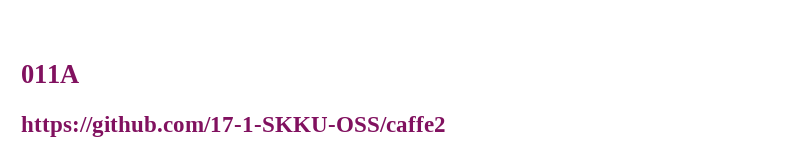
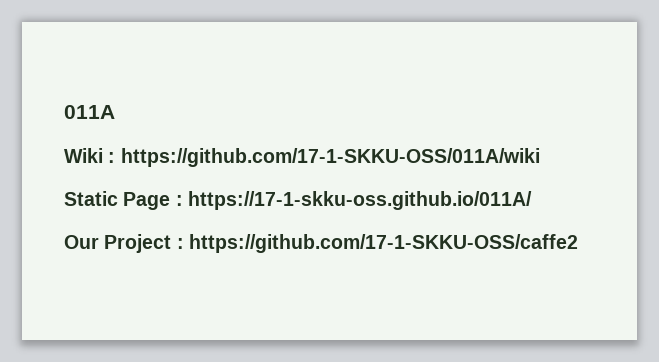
(79, 74) none -> [64,148,540,167] [64,191,532,210] [64,234,184,253] Wiki : https://github.com/17-1-SKKU-OSS/011A/wiki // Static Page : https://17-1-skku-oss.github.io/011A/ // Our Project :

